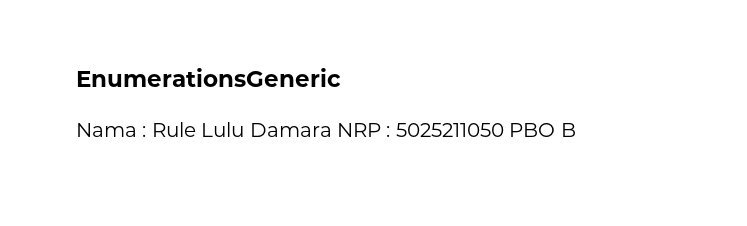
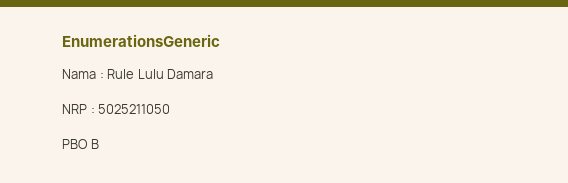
(332, 130) none -> (214, 74) //
(504, 130) none -> (171, 109) //

